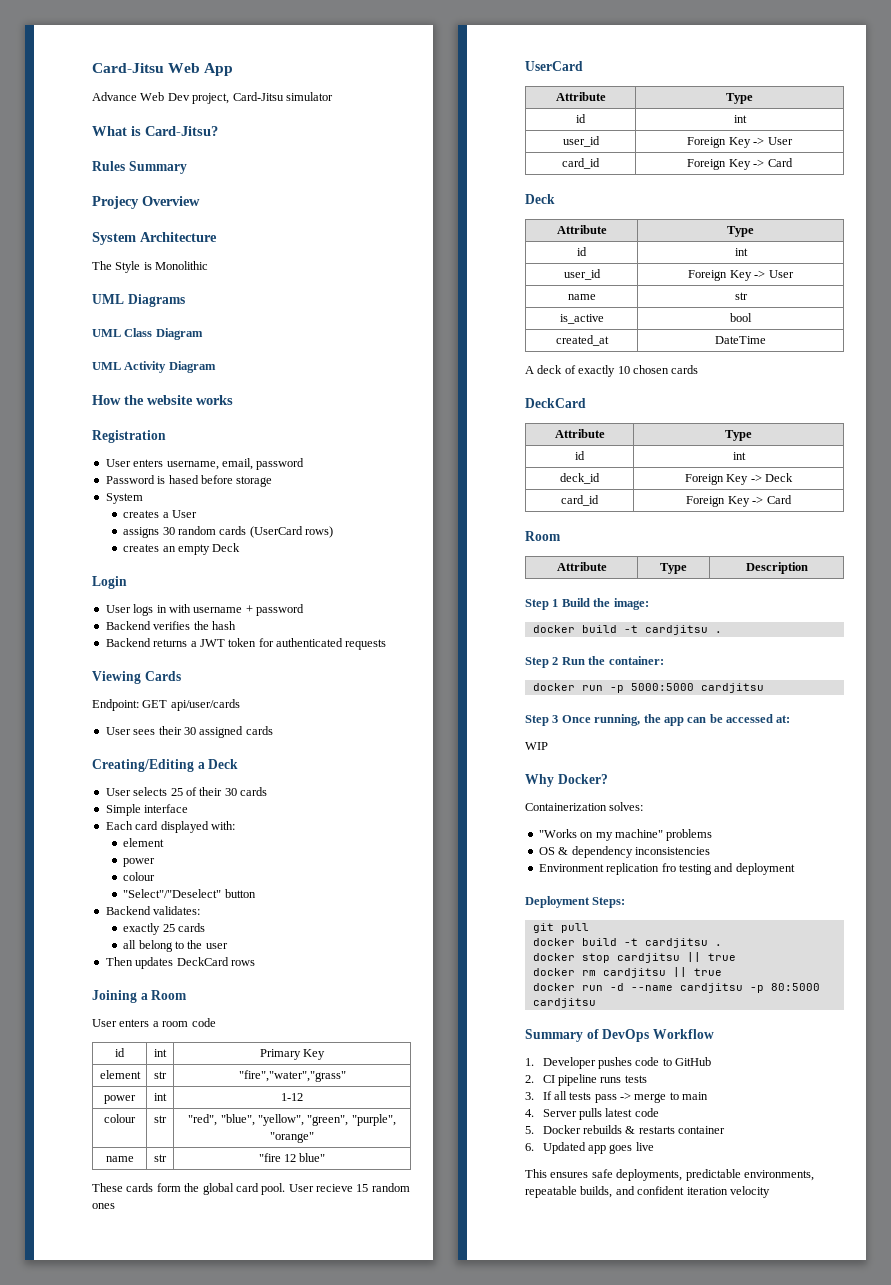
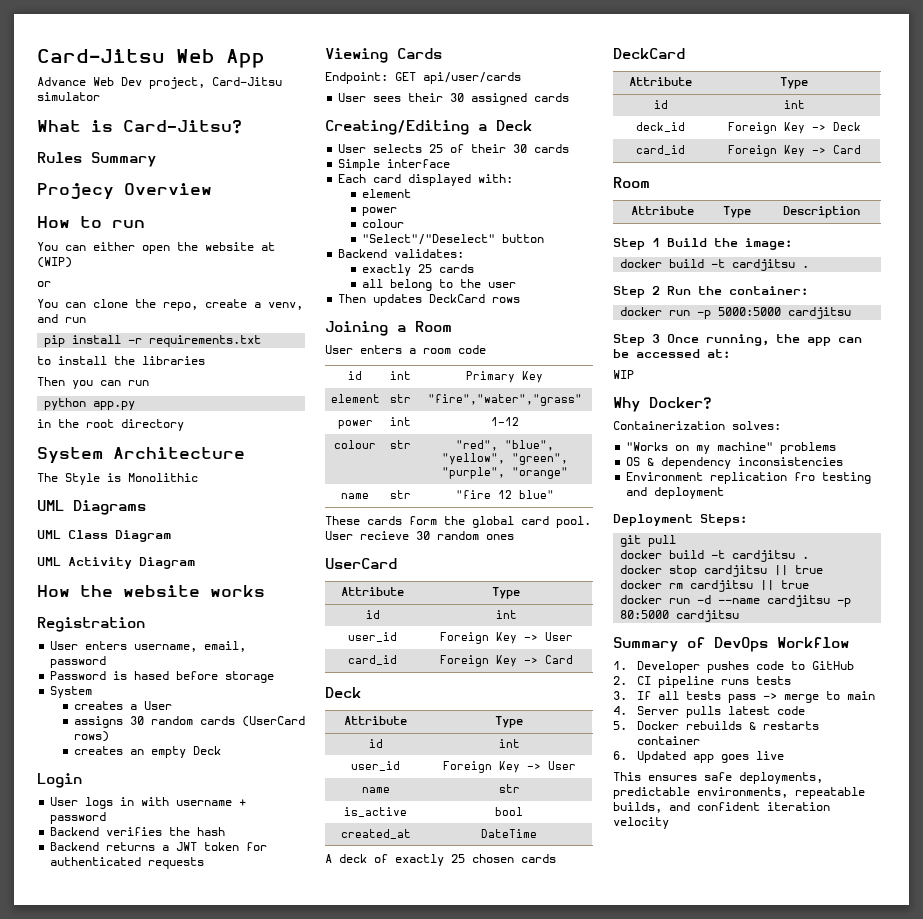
(200, 201) none -> [37,216,145,228] [37,242,275,254] [37,257,72,268] [37,281,51,287] [37,299,303,311] [37,314,86,323] [44,335,262,347] [37,356,205,365] [37,377,149,389] [44,398,136,410] [37,419,184,431] // How to run // You can either open the website at (WIP) // or // You can clone the repo, create a venv, and run // pip install -r requirements.txt // to install the libraries // Then you can run // python app.py // in the root directory
[356,1184,369,1192] 15 -> [416,531,430,540] 30
[617,366,630,374] 10 -> [451,854,465,863] 25

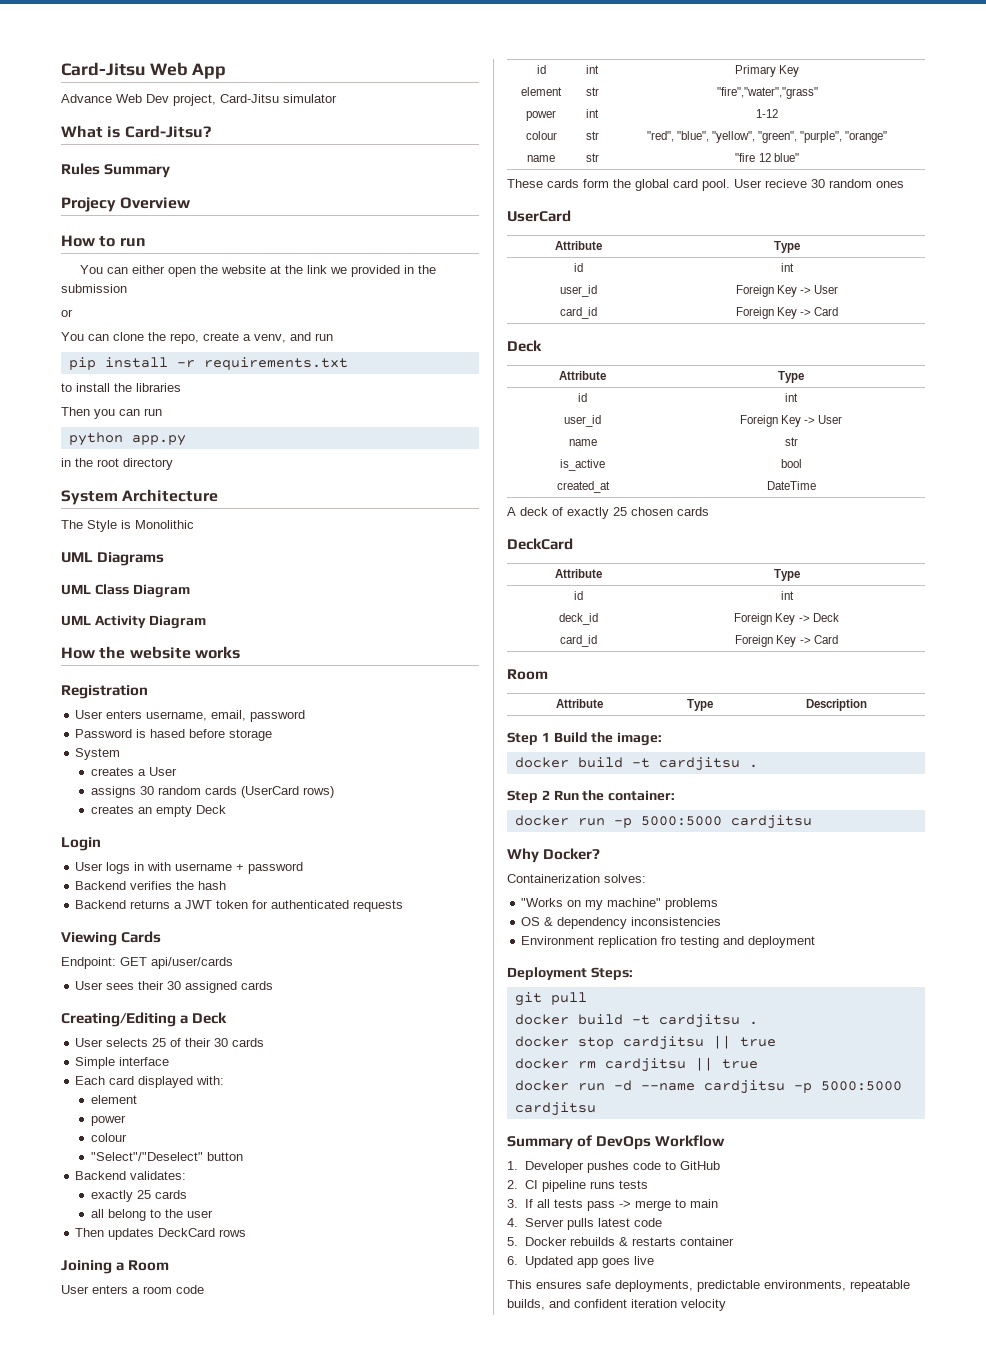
[37,257,72,268] (WIP) -> [285,265,437,277] [61,284,127,293] the link we provided in the submission
[613,334,862,346] [613,349,730,358] [613,370,634,379] // Step 3 Once running, the app can be accessed at: // WIP -> (812, 822) none
[620,610,670,619] 80:5000 -> [820,1081,902,1091] 5000:5000

